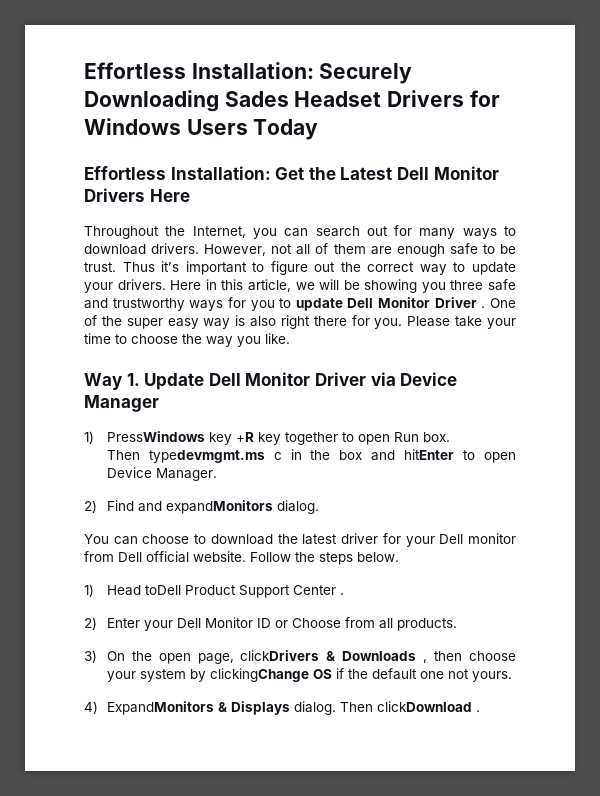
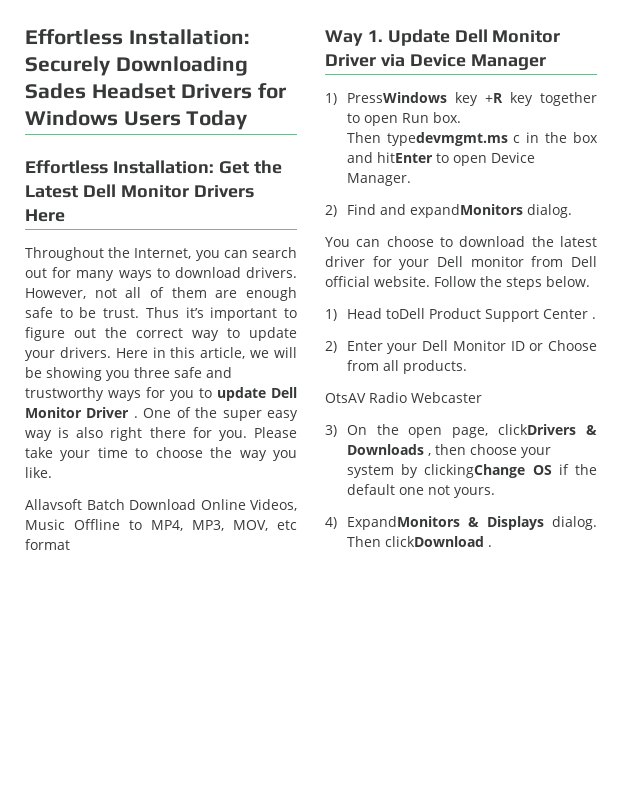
(290, 338) none -> [25,499,297,511] [25,519,297,531] [25,539,70,550] // Allavsoft Batch Download Online Videos, Music Offline to MP4, MP3, MOV, etc format
(457, 624) none -> [325,392,482,403] // OtsAV Radio Webcaster

